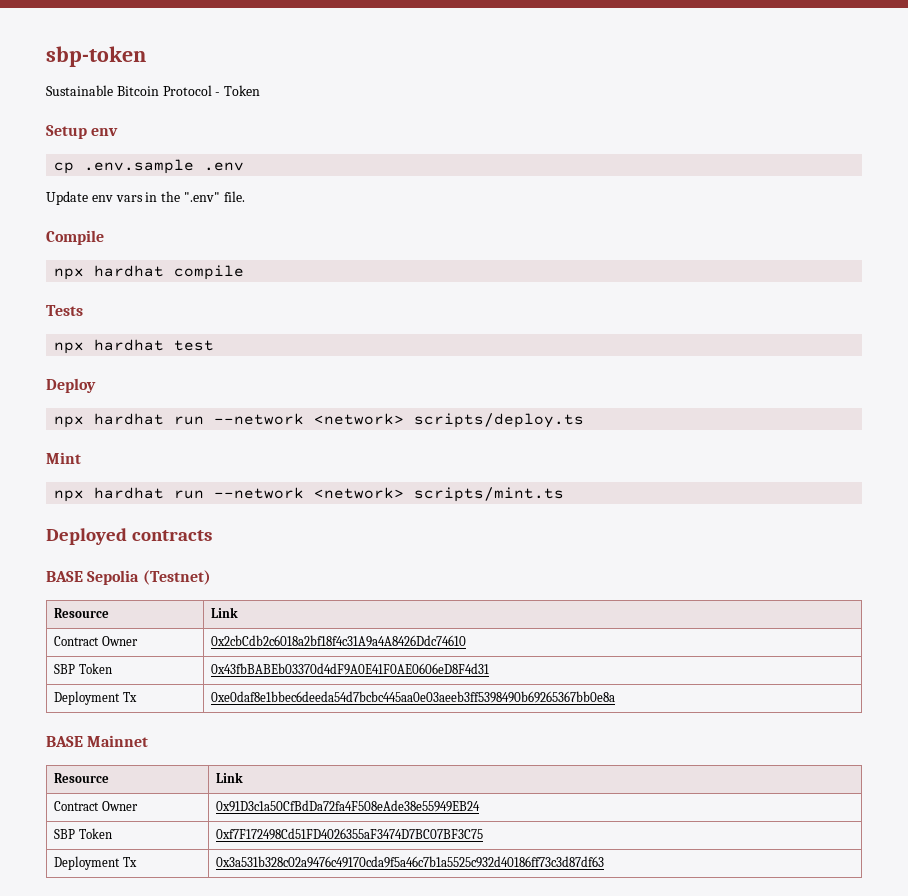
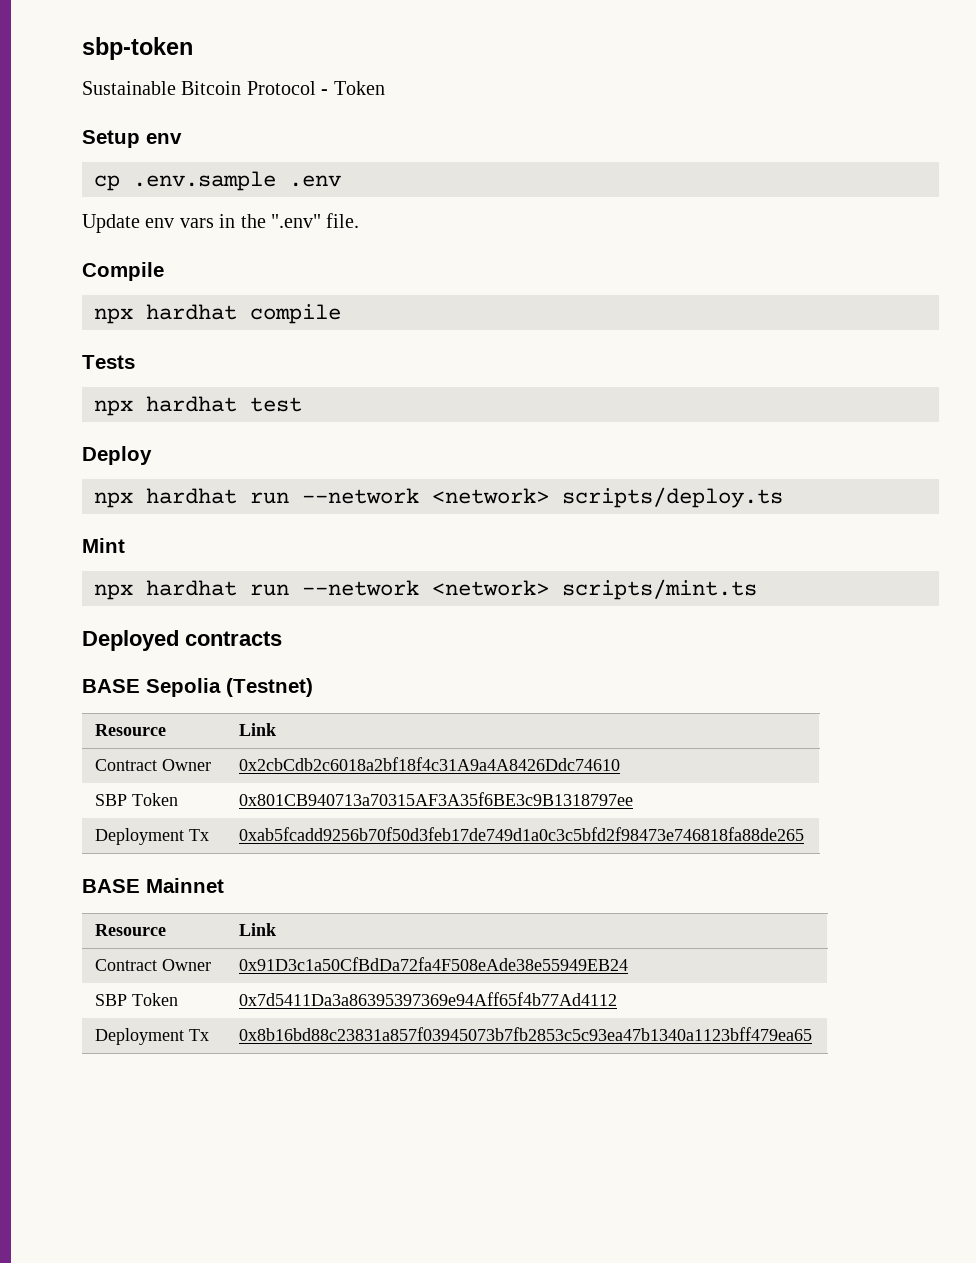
[211,663,490,675] [54,691,137,705] [211,691,616,703] 0x43fbBABEb03370d4dF9A0E41F0AE0606eD8F4d31 // Deployment Tx | 0xe0daf8e1bbec6deeda54d7bcbc445aa0e03aeeb3ff5398490b69265367bb0e8a -> [239,792,634,806] [95,828,210,845] [239,827,805,841] 0x801CB940713a70315AF3A35f6BE3c9B1318797ee // Deployment Tx | 0xab5fcadd9256b70f50d3feb17de749d1a0c3c5bfd2f98473e746818fa88de265
[216,828,484,840] [54,856,137,870] [216,856,605,868] 0xf7F172498Cd51FD4026355aF3474D7BC07BF3C75 // Deployment Tx | 0x3a531b328c02a9476c49170cda9f5a46c7b1a5525c932d40186ff73c3d87df63 -> [239,992,618,1006] [95,1028,210,1045] [239,1027,813,1041] 0x7d5411Da3a86395397369e94Aff65f4b77Ad4112 // Deployment Tx | 0x8b16bd88c23831a857f03945073b7fb2853c5c93ea47b1340a1123bff479ea65

